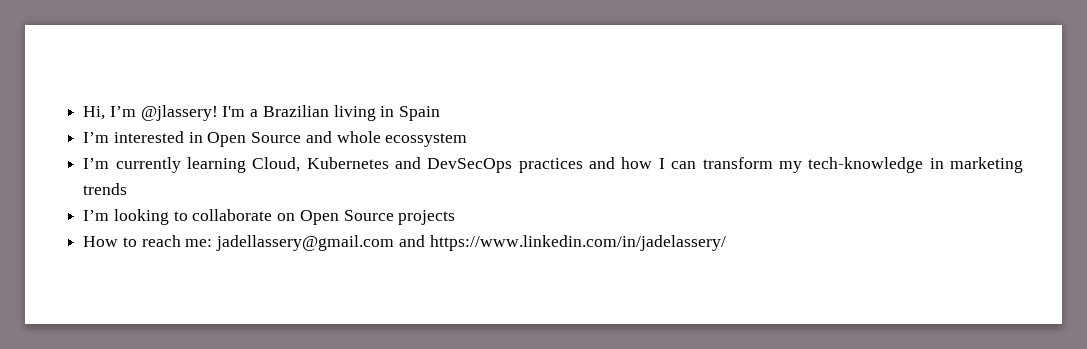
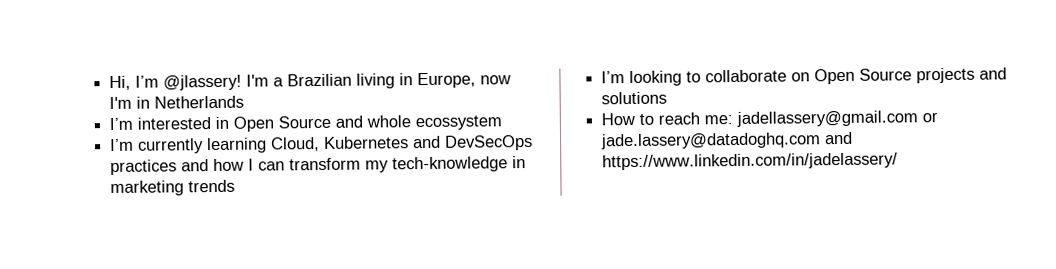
[399,106,441,121] Spain -> [417,72,512,89] [109,95,245,110] Europe, now I'm in Netherlands
(456, 217) none -> [979,67,1008,80] [601,91,668,105] and solutions
(395, 243) none -> [922,112,939,123] [601,132,822,150] or jade.lassery@datadoghq.com

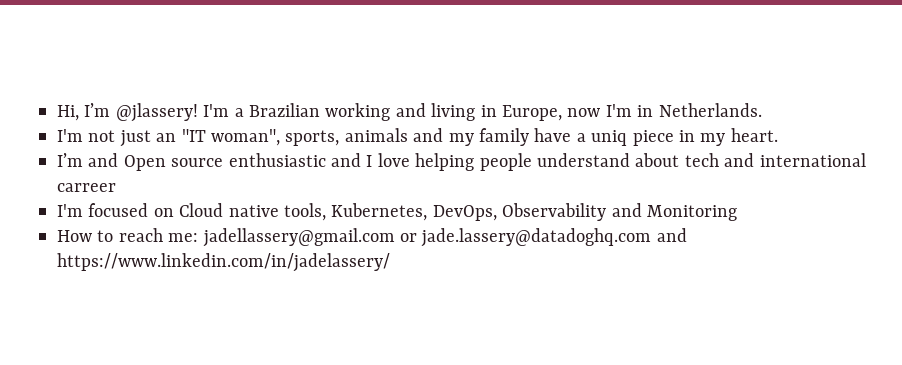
(353, 80) none -> [325,103,426,121] working and
[154,95,245,109] [109,115,503,132] [110,134,534,154] [110,156,527,176] [110,179,236,197] [601,67,1008,87] [601,91,668,105] Netherlands // I’m interested in Open Source and whole ecossystem // I’m currently learning Cloud, Kubernetes and DevSecOps practices and how I can transform my tech-knowledge in marketing trends // I’m looking to collaborate on Open Source projects and solutions -> [658,103,762,117] [57,128,778,147] [57,153,866,171] [57,183,116,192] [57,203,737,221] Netherlands. // I'm not just an "IT woman", sports, animals and my family have a uniq piece in my heart. // I’m and Open source enthusiastic and I love helping people understand about tech and international carreer // I'm focused on Cloud native tools, Kubernetes, DevOps, Observability and Monitoring

